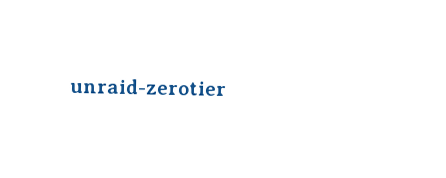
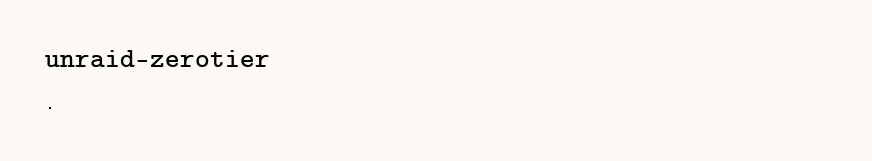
(227, 87) none -> [45,95,55,113] // .

